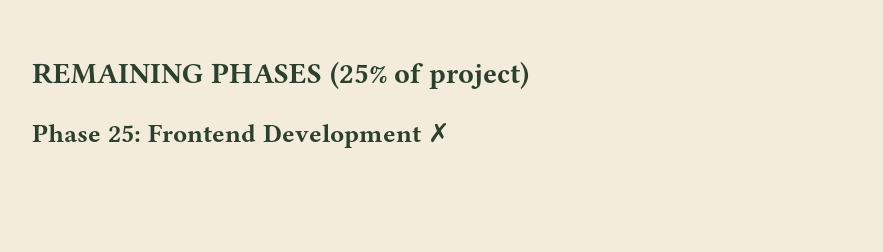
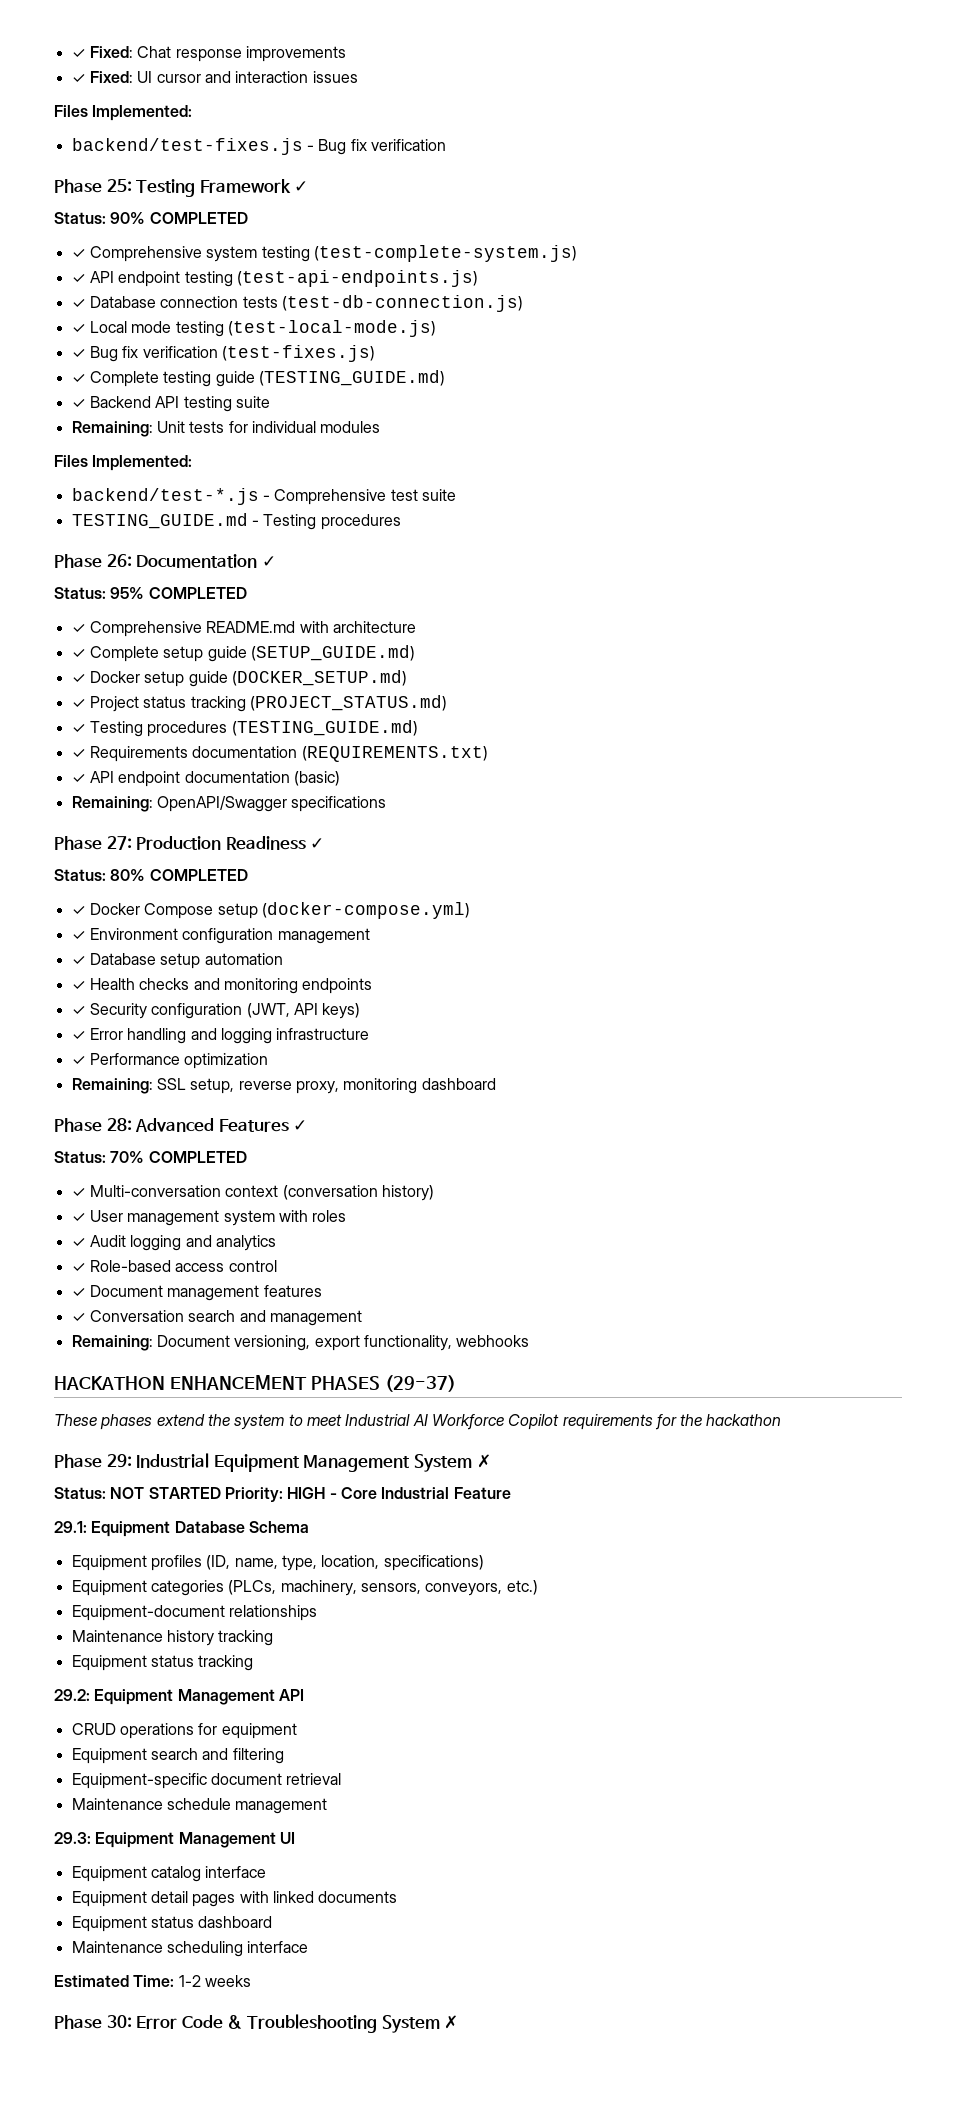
[32,61,530,89] [32,124,422,148] REMAINING PHASES (25% of project) // Phase 25: Frontend Development -> [71,46,346,62] [71,71,358,83] [54,105,193,121] [71,138,446,155] [54,179,309,197] [54,212,248,224] [71,245,577,262] [71,270,478,287] [71,295,523,312] [71,320,436,337] [71,345,375,362] [71,370,445,387] [71,396,270,412] [71,421,381,437] [54,455,193,471] [71,488,456,505] [71,513,401,530] [54,554,276,568] [54,587,247,599] [71,621,416,637] [71,645,415,662] [71,670,407,687] [71,695,447,712] [71,720,418,737] [71,746,488,762] [71,771,340,787] [71,796,387,812] [54,836,325,850] [54,869,248,881] [71,902,470,919] [71,928,370,944] [71,953,283,969] [71,978,373,994] [71,1003,361,1019] [71,1028,370,1044] [71,1053,269,1069] [71,1078,496,1094] [54,1118,308,1132] [54,1151,247,1163] [71,1185,434,1201] [71,1210,347,1226] [71,1235,276,1251] [71,1260,277,1272] [71,1285,322,1301] [71,1310,362,1326] [71,1335,530,1351] [54,1375,456,1392] [54,1414,782,1430] [54,1453,491,1472] [54,1487,511,1502] [54,1521,309,1537] [71,1555,484,1571] [71,1580,538,1596] [71,1605,317,1621] [71,1630,274,1646] [71,1655,254,1671] [54,1689,304,1705] [71,1723,297,1739] [71,1748,284,1764] [71,1773,342,1789] [71,1798,328,1814] [54,1832,295,1848] [71,1866,267,1882] [71,1891,398,1907] [71,1916,273,1932] [71,1941,309,1957] [54,1975,251,1987] [54,2014,440,2033] ✓ Fixed: Chat response improvements // ✓ Fixed: UI cursor and interaction issues // Files Implemented: // backend/test-fixes.js - Bug fix verification // Phase 25: Testing Framework ✓ // Status: 90% COMPLETED // ✓ Comprehensive system testing (test-complete-system.js) // ✓ API endpoint testing (test-api-endpoints.js) // ✓ Database connection tests (test-db-connection.js) // ✓ Local mode testing (test-local-mode.js) // ✓ Bug fix verification (test-fixes.js) // ✓ Complete testing guide (TESTING_GUIDE.md) // ✓ Backend API testing suite // Remaining: Unit tests for individual modules // Files Implemented: // backend/test-*.js - Comprehensive test suite // TESTING_GUIDE.md - Testing procedures // Phase 26: Documentation ✓ // Status: 95% COMPLETED // ✓ Comprehensive README.md with architecture // ✓ Complete setup guide (SETUP_GUIDE.md) // ✓ Docker setup guide (DOCKER_SETUP.md) // ✓ Project status tracking (PROJECT_STATUS.md) // ✓ Testing procedures (TESTING_GUIDE.md) // ✓ Requirements documentation (REQUIREMENTS.txt) // ✓ API endpoint documentation (basic) // Remaining: OpenAPI/Swagger specifications // Phase 27: Production Readiness ✓ // Status: 80% COMPLETED // ✓ Docker Compose setup (docker-compose.yml) // ✓ Environment configuration management // ✓ Database setup automation // ✓ Health checks and monitoring endpoints // ✓ Security configuration (JWT, API keys) // ✓ Error handling and logging infrastructure // ✓ Performance optimization // Remaining: SSL setup, reverse proxy, monitoring dashboard // Phase 28: Advanced Features ✓ // Status: 70% COMPLETED // ✓ Multi-conversation context (conversation history) // ✓ User management system with roles // ✓ Audit logging and analytics // ✓ Role-based access control // ✓ Document management features // ✓ Conversation search and management // Remaining: Document versioning, export functionality, webhooks // HACKATHON ENHANCEMENT PHASES (29-37) // These phases extend the system to meet Industrial AI Workforce Copilot requirements for the hackathon // Phase 29: Industrial Equipment Management System ✗ // Status: NOT STARTED Priority: HIGH - Core Industrial Feature // 29.1: Equipment Database Schema // Equipment profiles (ID, name, type, location, specifications) // Equipment categories (PLCs, machinery, sensors, conveyors, etc.) // Equipment-document relationships // Maintenance history tracking // Equipment status tracking // 29.2: Equipment Management API // CRUD operations for equipment // Equipment search and filtering // Equipment-specific document retrieval // Maintenance schedule management // 29.3: Equipment Management UI // Equipment catalog interface // Equipment detail pages with linked documents // Equipment status dashboard // Maintenance scheduling interface // Estimated Time: 1-2 weeks // Phase 30: Error Code & Troubleshooting System

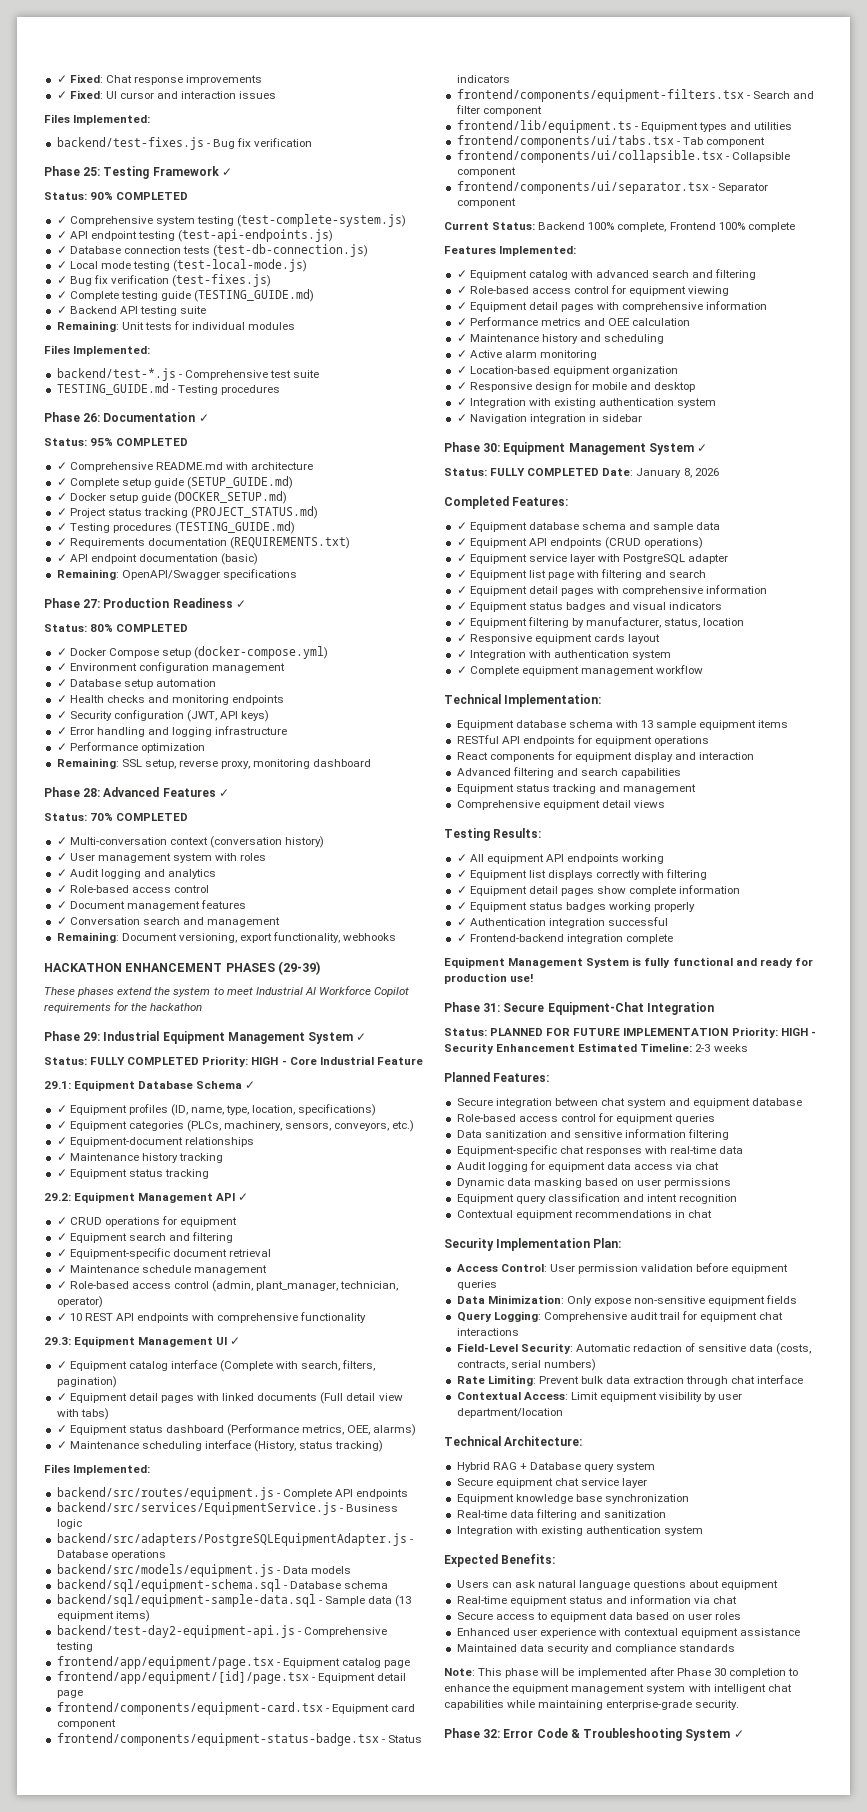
[384,1375,456,1392] (29-37) -> [278,961,321,975] (29-39)
[476,1454,491,1468] [54,1487,221,1499] ✗ // Status: NOT STARTED -> [356,1033,367,1041] [44,1057,200,1065] ✓ // Status: FULLY COMPLETED
(309, 1527) // -> [245,1081,256,1089] [56,1105,67,1113] ✓ // ✓
(484, 1563) none -> [56,1121,67,1129] ✓
(538, 1587) none -> [56,1137,67,1145] ✓
(317, 1613) none -> [56,1153,67,1161] ✓
(274, 1638) none -> [56,1169,67,1177] ✓
(304, 1695) // -> [238,1193,249,1201] [56,1217,67,1225] ✓ // ✓
(297, 1731) none -> [56,1233,67,1241] ✓
(284, 1756) none -> [56,1249,67,1257] ✓
(342, 1779) none -> [56,1265,67,1273] ✓
(328, 1806) none -> [56,1280,399,1292] [56,1296,103,1308] [56,1312,367,1323] // ✓ Role-based access control (admin, plant_manager, technician, operator) // ✓ 10 REST API endpoints with comprehensive functionality
(295, 1838) // -> [230,1337,241,1345] [56,1361,67,1369] ✓ // ✓
(267, 1872) // -> [220,1360,376,1372] [56,1376,117,1388] [56,1393,67,1401] (Complete with search, filters, pagination) // ✓
[71,1916,273,1932] [71,1941,309,1957] [54,1975,251,1987] [54,2015,132,2029] // Equipment status dashboard // Maintenance scheduling interface // Estimated Time: 1-2 weeks // Phase 30: -> [320,1392,403,1404] [56,1408,109,1420] [56,1424,417,1436] [56,1440,384,1452] [44,1464,151,1475] [56,1487,409,1500] [56,1502,398,1515] [56,1519,82,1529] [56,1533,413,1546] [56,1550,166,1560] [56,1564,351,1577] [56,1579,388,1592] [56,1594,412,1607] [56,1610,150,1622] [56,1625,387,1638] [55,1642,93,1652] [56,1656,411,1669] [56,1671,406,1684] [56,1690,83,1698] [56,1702,415,1715] [56,1719,116,1729] [56,1733,422,1746] [456,75,510,83] [456,89,814,102] [455,105,542,116] [456,120,793,133] [456,135,765,148] [456,150,790,163] [456,167,516,177] [456,181,768,194] [456,198,516,208] [444,222,795,232] [444,246,577,256] [456,269,757,280] [456,285,730,296] [456,301,768,312] [456,317,691,326] [456,334,665,344] [456,350,597,360] [456,366,678,376] [456,381,696,392] [456,398,717,408] [456,414,643,424] [444,442,708,455] [444,468,719,478] [444,496,569,509] [456,522,721,532] [456,537,704,549] [456,554,729,564] [456,569,707,580] [456,585,768,596] [456,602,723,612] [456,617,745,628] [456,634,661,644] [456,650,672,660] [456,665,704,676] [444,694,602,707] [456,720,789,730] [456,735,710,746] [456,751,755,762] [456,767,682,778] [456,784,697,794] [456,800,665,810] [444,828,542,841] [456,854,665,864] [456,869,708,880] [456,885,741,896] [456,902,696,912] [456,917,668,928] [456,934,673,944] [444,957,813,968] [444,973,534,984] [444,1002,714,1015] [444,1027,816,1038] [444,1043,748,1054] [444,1072,550,1082] [456,1098,803,1108] [456,1113,716,1124] [456,1129,730,1140] [456,1145,744,1156] [456,1161,720,1172] [456,1178,732,1188] [456,1193,738,1204] [456,1210,713,1220] [444,1238,622,1251] [456,1263,789,1274] [456,1280,497,1290] [456,1295,798,1306] [456,1311,784,1322] [456,1328,519,1336] [456,1343,812,1355] [456,1359,596,1371] [456,1375,804,1386] [456,1392,743,1402] [456,1408,563,1418] [444,1436,583,1446] [456,1462,656,1472] [456,1478,648,1488] [456,1494,689,1504] [456,1509,667,1520] [456,1526,704,1536] [444,1554,556,1567] [456,1580,779,1590] [456,1595,738,1606] [456,1612,742,1622] [456,1628,801,1638] [456,1644,736,1654] [444,1667,799,1678] [444,1684,792,1694] [444,1700,740,1710] [444,1728,501,1738] (Full detail view with tabs) // ✓ Equipment status dashboard (Performance metrics, OEE, alarms) // ✓ Maintenance scheduling interface (History, status tracking) // Files Implemented: // backend/src/routes/equipment.js - Complete API endpoints // backend/src/services/EquipmentService.js - Business logic // backend/src/adapters/PostgreSQLEquipmentAdapter.js - Database operations // backend/src/models/equipment.js - Data models // backend/sql/equipment-schema.sql - Database schema // backend/sql/equipment-sample-data.sql - Sample data (13 equipment items) // backend/test-day2-equipment-api.js - Comprehensive testing // frontend/app/equipment/page.tsx - Equipment catalog page // frontend/app/equipment/[id]/page.tsx - Equipment detail page // frontend/components/equipment-card.tsx - Equipment card component // frontend/components/equipment-status-badge.tsx - Status indicators // frontend/components/equipment-filters.tsx - Search and filter component // frontend/lib/equipment.ts - Equipment types and utilities // frontend/components/ui/tabs.tsx - Tab component // frontend/components/ui/collapsible.tsx - Collapsible component // frontend/components/ui/separator.tsx - Separator component // Current Status: Backend 100% complete, Frontend 100% complete // Features Implemented: // ✓ Equipment catalog with advanced search and filtering // ✓ Role-based access control for equipment viewing // ✓ Equipment detail pages with comprehensive information // ✓ Performance metrics and OEE calculation // ✓ Maintenance history and scheduling // ✓ Active alarm monitoring // ✓ Location-based equipment organization // ✓ Responsive design for mobile and desktop // ✓ Integration with existing authentication system // ✓ Navigation integration in sidebar // Phase 30: Equipment Management System ✓ // Status: FULLY COMPLETED Date: January 8, 2026 // Completed Features: // ✓ Equipment database schema and sample data // ✓ Equipment API endpoints (CRUD operations) // ✓ Equipment service layer with PostgreSQL adapter // ✓ Equipment list page with filtering and search // ✓ Equipment detail pages with comprehensive information // ✓ Equipment status badges and visual indicators // ✓ Equipment filtering by manufacturer, status, location // ✓ Responsive equipment cards layout // ✓ Integration with authentication system // ✓ Complete equipment management workflow // Technical Implementation: // Equipment database schema with 13 sample equipment items // RESTful API endpoints for equipment operations // React components for equipment display and interaction // Advanced filtering and search capabilities // Equipment status tracking and management // Comprehensive equipment detail views // Testing Results: // ✓ All equipment API endpoints working // ✓ Equipment list displays correctly with filtering // ✓ Equipment detail pages show complete information // ✓ Equipment status badges working properly // ✓ Authentication integration successful // ✓ Frontend-backend integration complete // Equipment Management System is fully functional and ready for production use! // Phase 31: Secure Equipment-Chat Integration // Status: PLANNED FOR FUTURE IMPLEMENTATION Priority: HIGH - Security Enhancement Estimated Timeline: 2-3 weeks // Planned Features: // Secure integration between chat system and equipment database // Role-based access control for equipment queries // Data sanitization and sensitive information filtering // Equipment-specific chat responses with real-time data // Audit logging for equipment data access via chat // Dynamic data masking based on user permissions // Equipment query classification and intent recognition // Contextual equipment recommendations in chat // Security Implementation Plan: // Access Control: User permission validation before equipment queries // Data Minimization: Only expose non-sensitive equipment fields // Query Logging: Comprehensive audit trail for equipment chat interactions // Field-Level Security: Automatic redaction of sensitive data (costs, contracts, serial numbers) // Rate Limiting: Prevent bulk data extraction through chat interface // Contextual Access: Limit equipment visibility by user department/location // Technical Architecture: // Hybrid RAG + Database query system // Secure equipment chat service layer // Equipment knowledge base synchronization // Real-time data filtering and sanitization // Integration with existing authentication system // Expected Benefits: // Users can ask natural language questions about equipment // Real-time equipment status and information via chat // Secure access to equipment data based on user roles // Enhanced user experience with contextual equipment assistance // Maintained data security and compliance standards // Note: This phase will be implemented after Phase 30 completion to enhance the equipment management system with intelligent chat capabilities while maintaining enterprise-grade security. // Phase 32:
[444,2015,459,2029] ✗ -> [733,1730,744,1738] ✓

